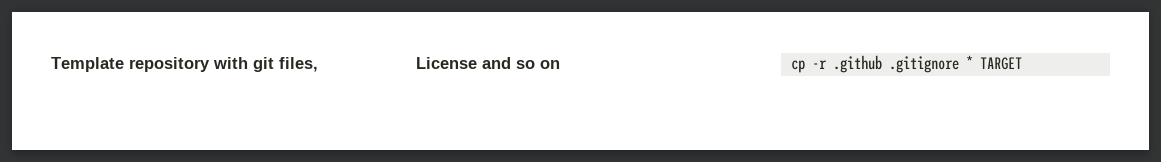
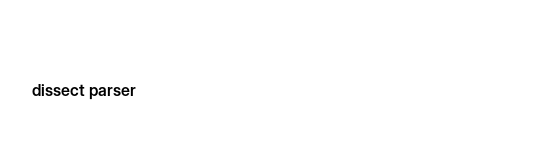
[51,57,560,72] [790,55,1022,73] Template repository with git files, License and so on // cp -r .github .gitignore * TARGET -> [32,84,137,100] dissect parser

